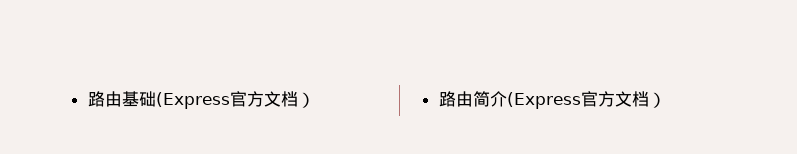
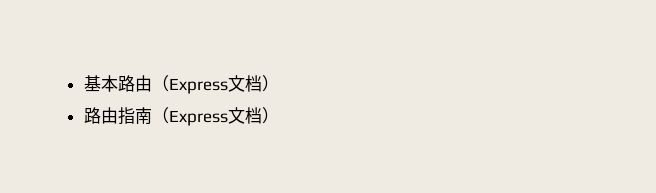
[87,91,264,109] 路由基础(Express官方 -> [83,75,228,94] 基本路由（Express
[472,91,615,109] 简介(Express官方 -> [117,107,228,126] 指南（Express

